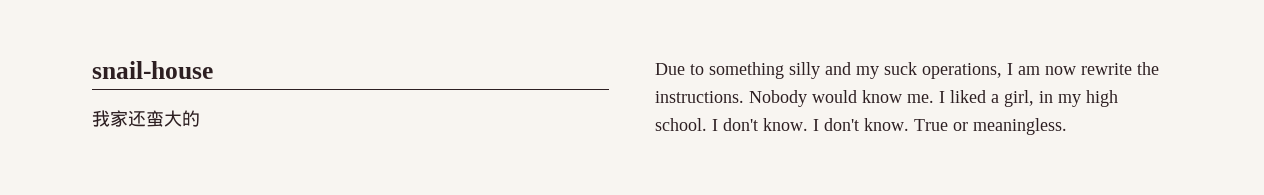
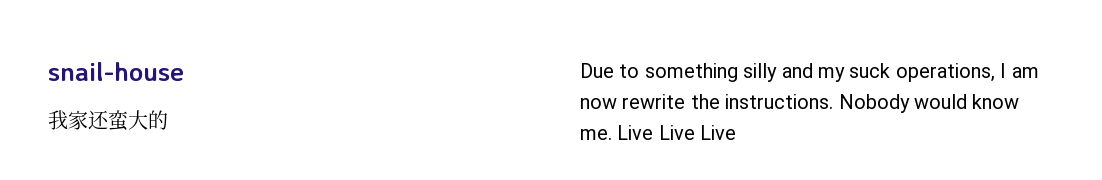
[939,90,1118,107] [655,118,1067,135] I liked a girl, in my high school. I don't know. I don't know. True or meaningless. -> [617,125,737,140] Live Live Live

